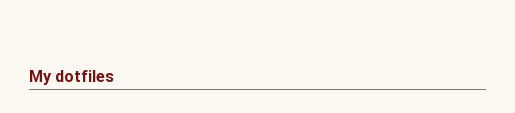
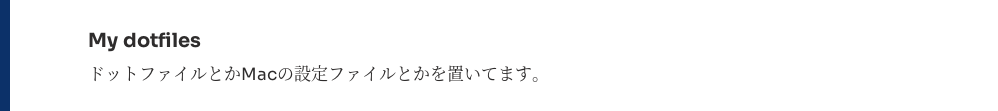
(115, 76) none -> [88,65,549,82] // ドットファイルとかMacの設定ファイルとかを置いてます。

